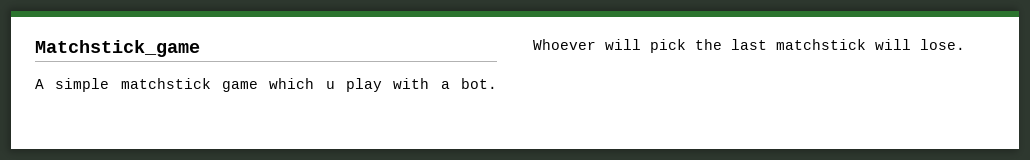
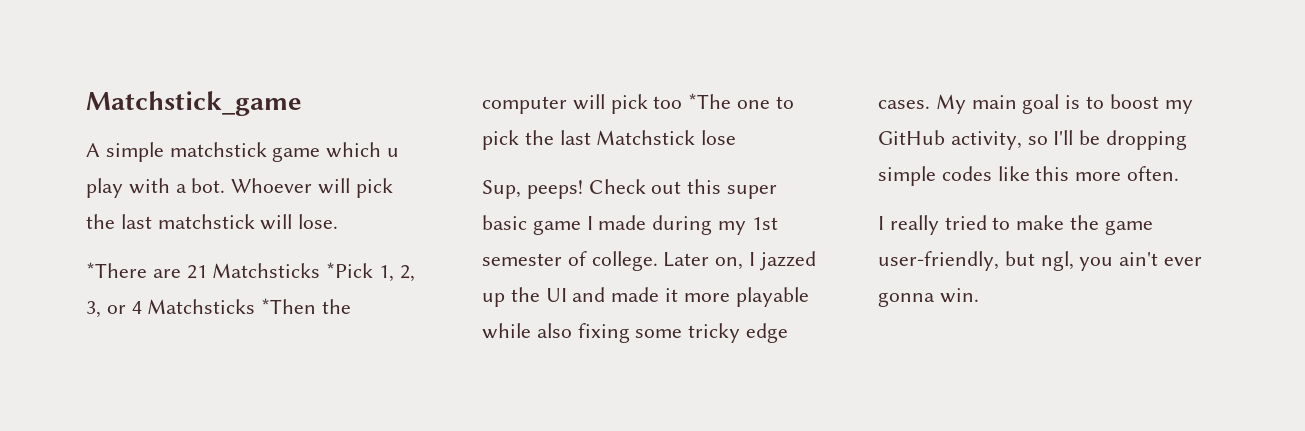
(965, 44) none -> [86,262,415,282] [86,298,352,318] [482,93,794,114] [482,130,737,150] [482,179,778,199] [482,215,778,235] [482,251,816,271] [482,287,809,307] [482,323,789,343] [878,94,1193,114] [878,130,1188,150] [878,166,1180,186] [878,215,1153,235] [878,251,1203,271] [878,288,979,307] // *There are 21 Matchsticks *Pick 1, 2, 3, or 4 Matchsticks *Then the computer will pick too *The one to pick the last Matchstick lose // Sup, peeps! Check out this super basic game I made during my 1st semester of college. Later on, I jazzed up the UI and made it more playable while also fixing some tricky edge cases. My main goal is to boost my GitHub activity, so I'll be dropping simple codes like this more often. // I really tried to make the game user-friendly, but ngl, you ain't ever gonna win.

